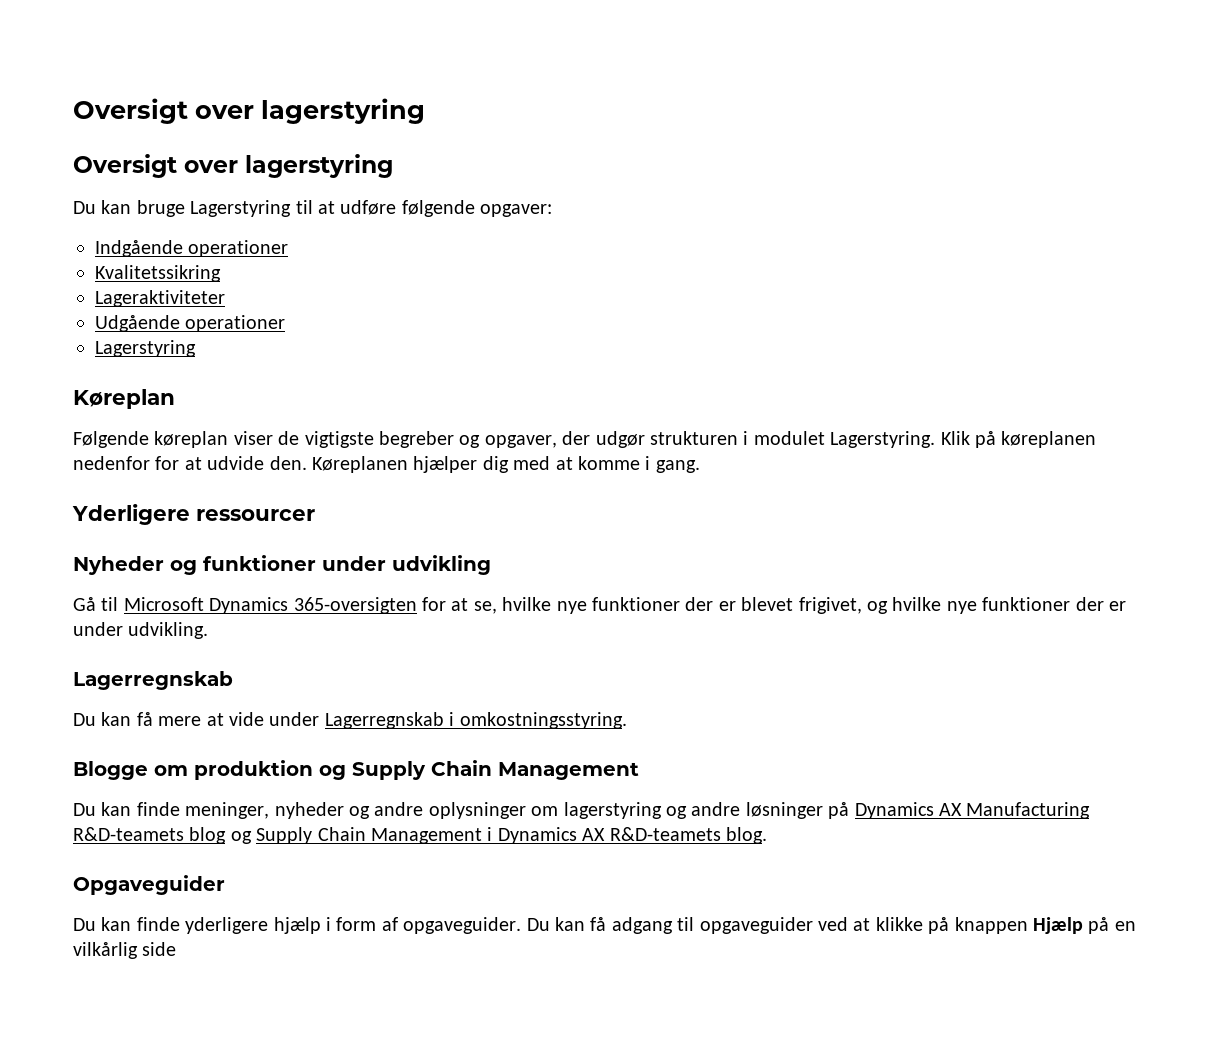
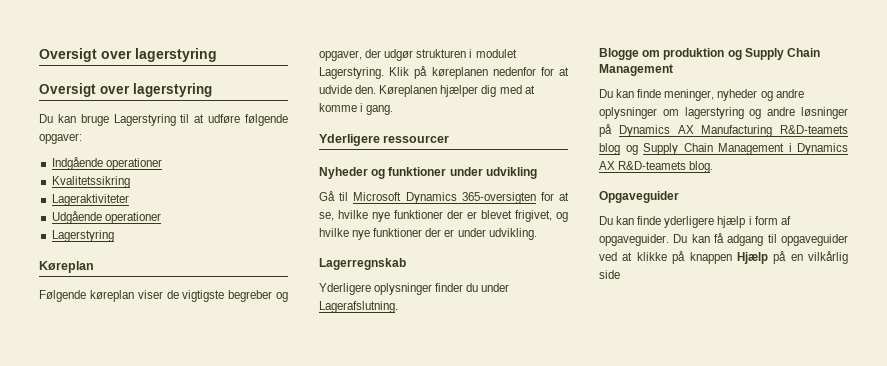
[73,712,627,729] Du kan få mere at vide under Lagerregnskab i omkostningsstyring. -> [319,283,510,295] [319,301,398,313] Yderligere oplysninger finder du under Lagerafslutning.

